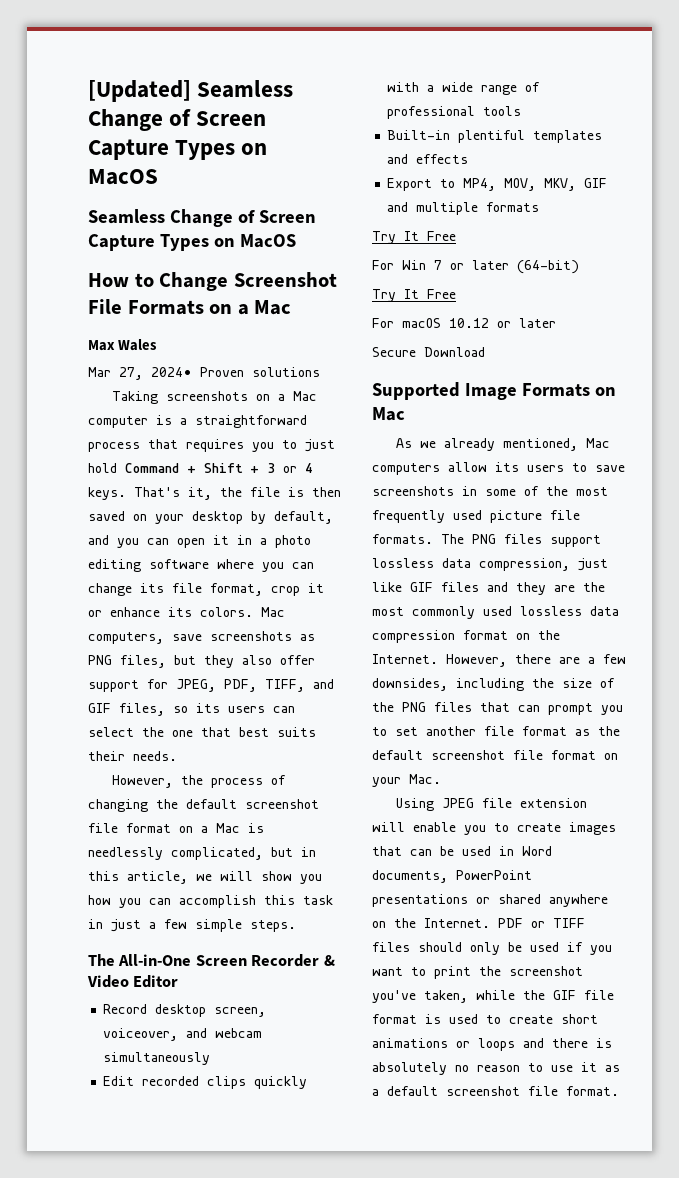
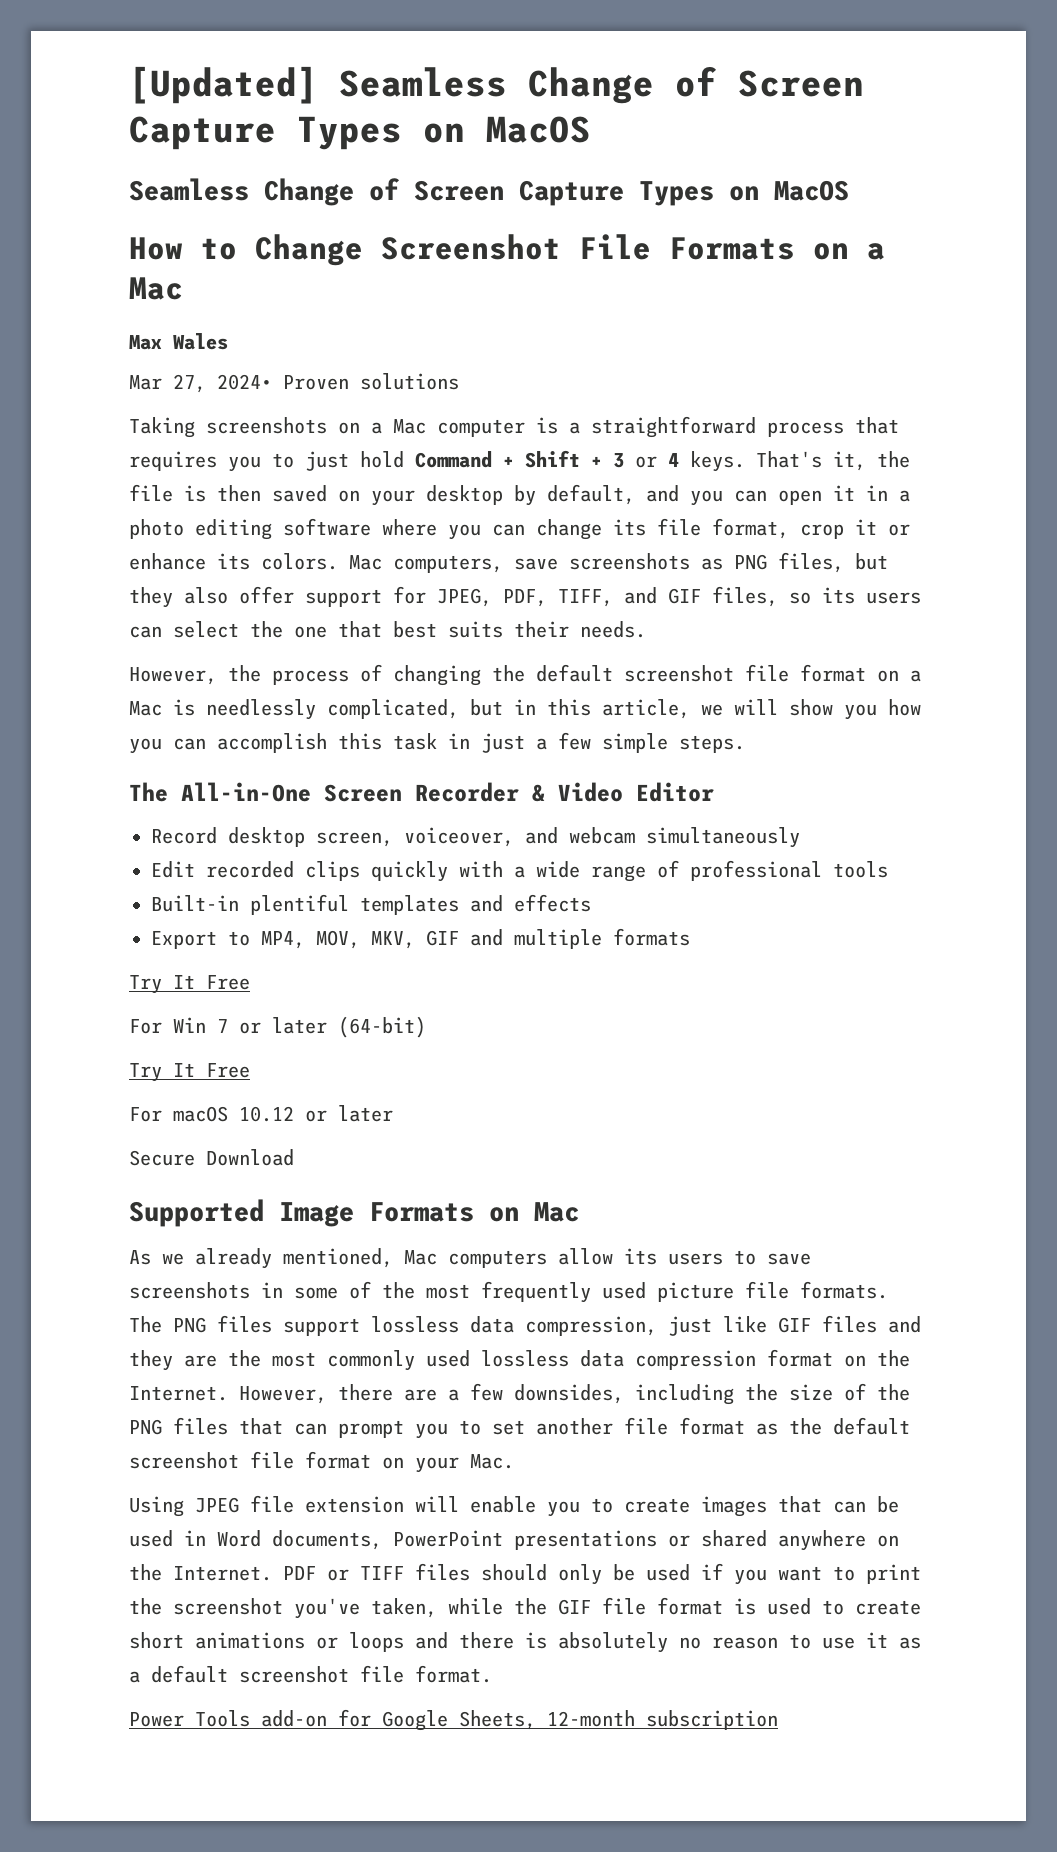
(619, 1091) none -> [129,1709,778,1731] // Power Tools add-on for Google Sheets, 12-month subscription

